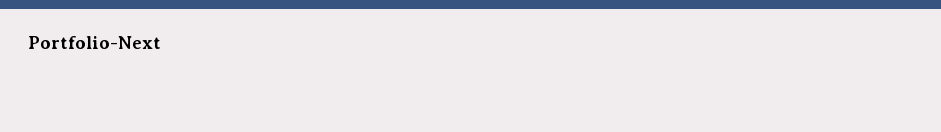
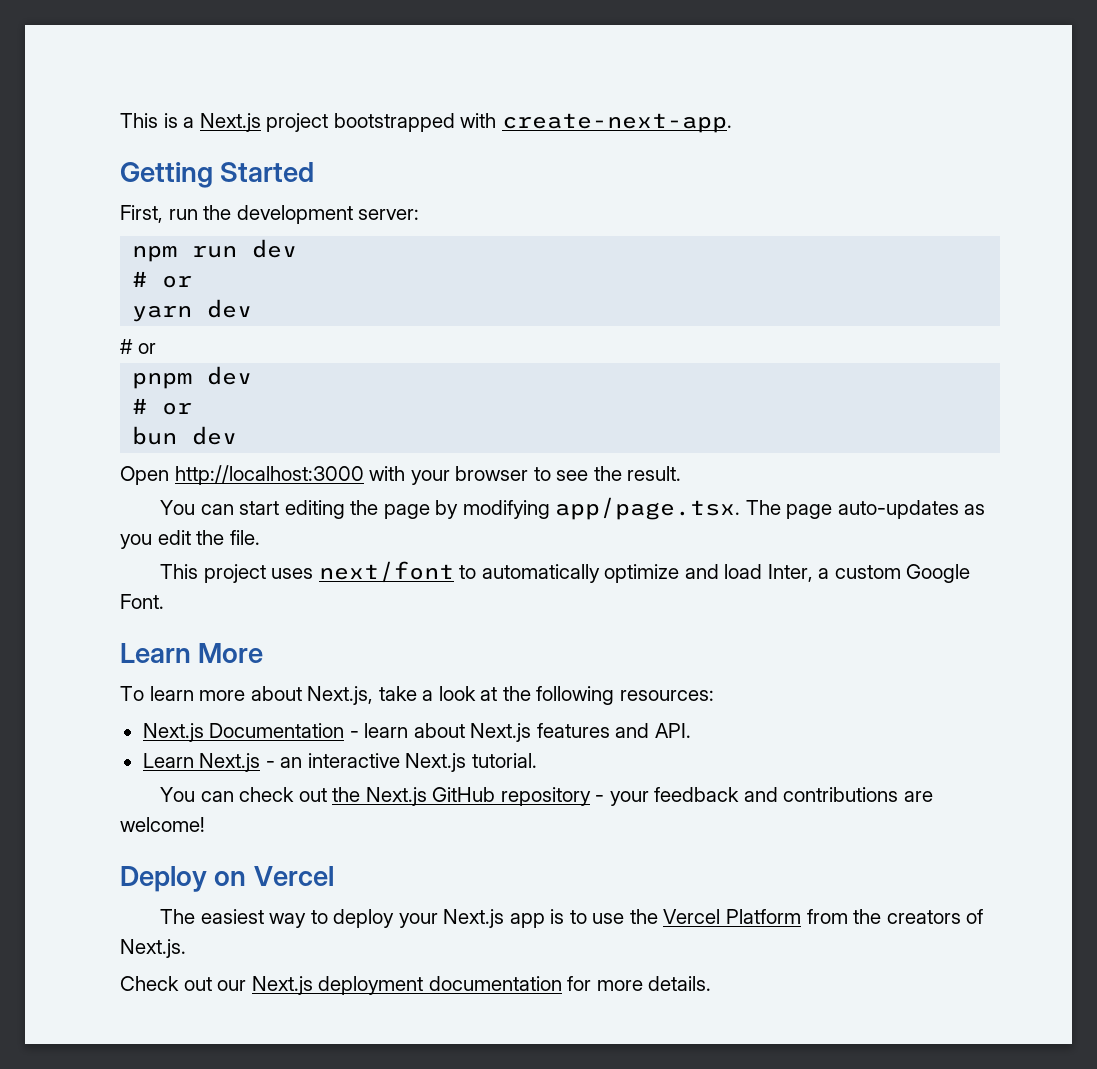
[28,36,161,49] Portfolio-Next -> [120,113,732,133] [120,162,315,188] [120,205,420,224] [132,239,298,262] [132,271,193,288] [132,299,253,322] [120,339,156,354] [132,366,253,389] [132,398,193,415] [132,426,238,445] [120,465,682,485] [160,497,986,520] [120,530,260,549] [160,561,971,583] [120,594,164,609] [120,643,264,663] [120,686,714,705] [142,723,691,742] [142,753,537,772] [160,787,934,806] [120,817,205,832] [120,866,334,892] [160,909,984,928] [120,939,186,958] [120,976,712,995] This is a Next.js project bootstrapped with create-next-app. // Getting Started // First, run the development server: // npm run dev // # or // yarn dev // # or // pnpm dev // # or // bun dev // Open http://localhost:3000 with your browser to see the result. // You can start editing the page by modifying app/page.tsx. The page auto-updates as you edit the file. // This project uses next/font to automatically optimize and load Inter, a custom Google Font. // Learn More // To learn more about Next.js, take a look at the following resources: // Next.js Documentation - learn about Next.js features and API. // Learn Next.js - an interactive Next.js tutorial. // You can check out the Next.js GitHub repository - your feedback and contributions are welcome! // Deploy on Vercel // The easiest way to deploy your Next.js app is to use the Vercel Platform from the creators of Next.js. // Check out our Next.js deployment documentation for more details.

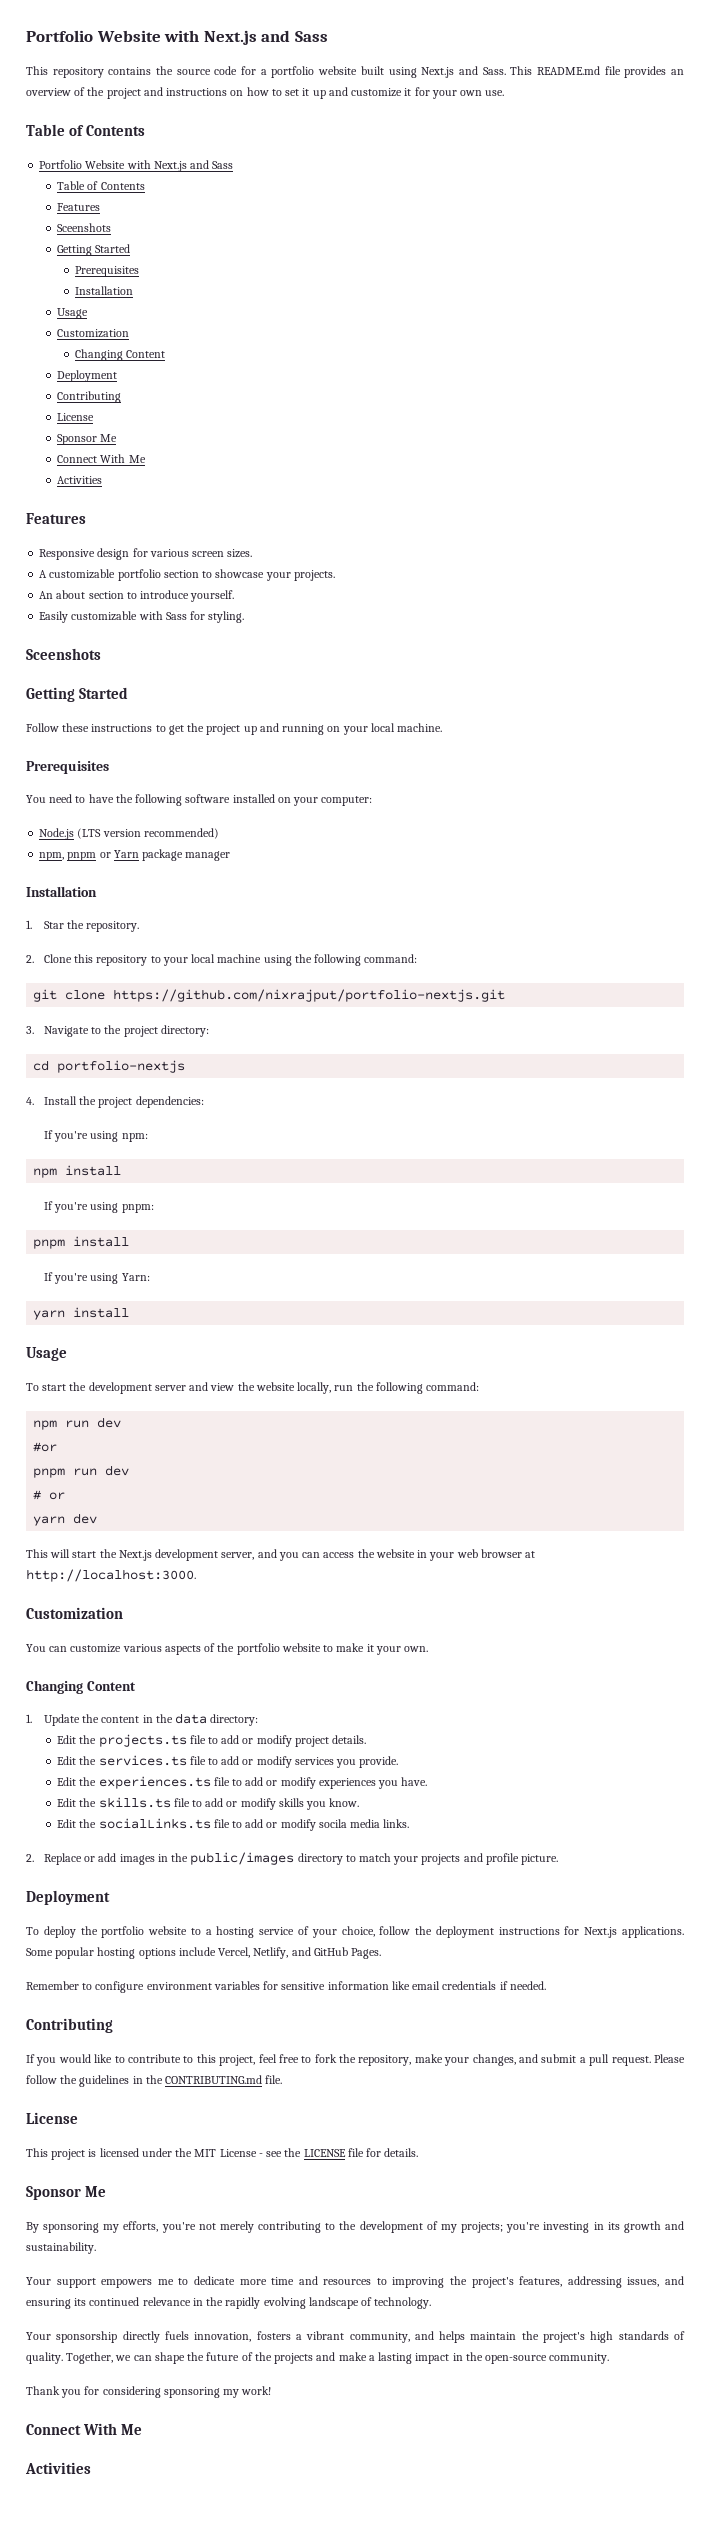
[120,113,732,133] [120,162,315,188] [120,205,420,224] This is a Next.js project bootstrapped with create-next-app. // Getting Started // First, run the development server: -> [26,30,328,45] [26,66,684,78] [26,87,505,99] [26,124,146,136] [39,160,234,172] [57,181,145,190] [57,203,101,211] [57,223,112,232] [57,244,131,256] [74,266,139,277] [74,286,133,295] [57,308,89,319] [57,329,130,338] [74,349,166,361] [57,370,118,382] [57,391,122,403] [57,413,95,421] [57,434,118,445] [57,454,146,463] [57,476,103,484] [26,513,86,524] [39,548,253,560] [39,569,335,581] [39,590,235,602] [39,611,245,623] [26,648,101,660] [26,687,129,702] [26,723,443,735] [26,761,109,774] [26,794,373,806] [39,828,219,840] [39,849,231,861] [26,886,97,897] [26,920,140,932] [26,954,418,966] [33,989,506,1002] [26,1025,209,1037] [33,1060,186,1073] [26,1096,204,1108] [43,1130,148,1142] [33,1165,122,1178] [43,1201,154,1213] [33,1236,130,1249] [43,1272,150,1284] [33,1307,130,1320] [26,1347,67,1361] [26,1382,480,1394] Portfolio Website with Next.js and Sass // This repository contains the source code for a portfolio website built using Next.js and Sass. This README.md file provides an overview of the project and instructions on how to set it up and customize it for your own use. // Table of Contents // Portfolio Website with Next.js and Sass // Table of Contents // Features // Sceenshots // Getting Started // Prerequisites // Installation // Usage // Customization // Changing Content // Deployment // Contributing // License // Sponsor Me // Connect With Me // Activities // Features // Responsive design for various screen sizes. // A customizable portfolio section to showcase your projects. // An about section to introduce yourself. // Easily customizable with Sass for styling. // Sceenshots // Getting Started // Follow these instructions to get the project up and running on your local machine. // Prerequisites // You need to have the following software installed on your computer: // Node.js (LTS version recommended) // npm, pnpm or Yarn package manager // Installation // 1. Star the repository. // 2. Clone this repository to your local machine using the following command: // git clone https://github.com/nixrajput/portfolio-nextjs.git // 3. Navigate to the project directory: // cd portfolio-nextjs // 4. Install the project dependencies: // If you're using npm: // npm install // If you're using pnpm: // pnpm install // If you're using Yarn: // yarn install // Usage // To start the development server and view the website locally, run the following command:
(298, 248) none -> [33,1442,58,1452] [33,1465,130,1478] // #or // pnpm run dev
[120,339,156,354] [132,366,253,389] [132,398,193,415] [132,426,238,445] [120,465,682,485] [160,497,986,520] [120,530,225,549] # or // pnpm dev // # or // bun dev // Open http://localhost:3000 with your browser to see the result. // You can start editing the page by modifying app/page.tsx. The page auto-updates as you edit the -> [26,1549,536,1561] [26,1569,196,1582] [26,1607,123,1619] [26,1643,429,1655] [26,1680,136,1694] [26,1713,259,1726] [57,1734,367,1747] [57,1755,399,1768] [57,1776,428,1789] [57,1797,360,1810] [57,1818,410,1831] [26,1852,559,1865] [26,1890,110,1905] [26,1926,684,1938] [26,1947,382,1959] [26,1981,546,1993] [26,2018,113,2033] [26,2054,685,2066] [26,2075,263,2087] This will start the Next.js development server, and you can access the website in your web browser at http://localhost:3000. // Customization // You can customize various aspects of the portfolio website to make it your own. // Changing Content // 1. Update the content in the data directory: // Edit the projects.ts file to add or modify project details. // Edit the services.ts file to add or modify services you provide. // Edit the experiences.ts file to add or modify experiences you have. // Edit the skills.ts file to add or modify skills you know. // Edit the socialLinks.ts file to add or modify socila media links. // 2. Replace or add images in the public/images directory to match your projects and profile picture. // Deployment // To deploy the portfolio website to a hosting service of your choice, follow the deployment instructions for Next.js applications. Some popular hosting options include Vercel, Netlify, and GitHub Pages. // Remember to configure environment variables for sensitive information like email credentials if needed. // Contributing // If you would like to contribute to this project, feel free to fork the repository, make your changes, and submit a pull request. Please follow the guidelines in the CONTRIBUTING.md
(260, 537) none -> [26,2112,78,2124] // License
[271,561,971,583] [120,594,164,609] [120,643,264,663] [120,686,714,705] [142,723,691,742] [142,753,537,772] [160,787,934,806] [120,817,205,832] [120,866,334,892] [160,909,984,928] [120,939,186,958] [120,976,712,995] uses next/font to automatically optimize and load Inter, a custom Google Font. // Learn More // To learn more about Next.js, take a look at the following resources: // Next.js Documentation - learn about Next.js features and API. // Learn Next.js - an interactive Next.js tutorial. // You can check out the Next.js GitHub repository - your feedback and contributions are welcome! // Deploy on Vercel // The easiest way to deploy your Next.js app is to use the Vercel Platform from the creators of Next.js. // Check out our Next.js deployment documentation for more details. -> [88,2148,419,2157] [26,2186,107,2200] [26,2221,684,2233] [26,2242,96,2254] [26,2276,684,2288] [26,2297,432,2309] [26,2331,685,2343] [26,2352,610,2364] [26,2386,272,2398] [26,2423,143,2435] [25,2462,91,2474] is licensed under the MIT License - see the LICENSE file for details. // Sponsor Me // By sponsoring my efforts, you're not merely contributing to the development of my projects; you're investing in its growth and sustainability. // Your support empowers me to dedicate more time and resources to improving the project's features, addressing issues, and ensuring its continued relevance in the rapidly evolving landscape of technology. // Your sponsorship directly fuels innovation, fosters a vibrant community, and helps maintain the project's high standards of quality. Together, we can shape the future of the projects and make a lasting impact in the open-source community. // Thank you for considering sponsoring my work! // Connect With Me // Activities

